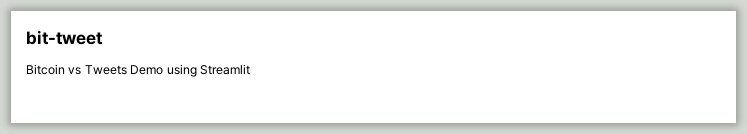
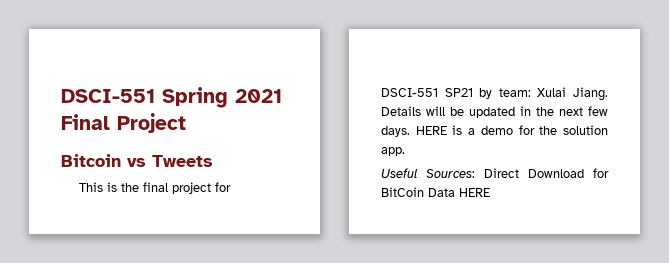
[26,30,103,45] [26,64,250,77] bit-tweet // Bitcoin vs Tweets Demo using Streamlit -> [61,87,282,108] [61,113,186,133] [61,154,213,167] [79,182,232,194] [381,87,608,101] [381,106,608,118] [381,125,608,137] [381,147,405,156] [381,168,609,178] [381,187,490,197] DSCI-551 Spring 2021 Final Project // Bitcoin vs Tweets // This is the final project for DSCI-551 SP21 by team: Xulai Jiang. Details will be updated in the next few days. HERE is a demo for the solution app. // Useful Sources: Direct Download for BitCoin Data HERE

